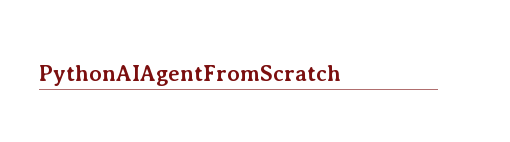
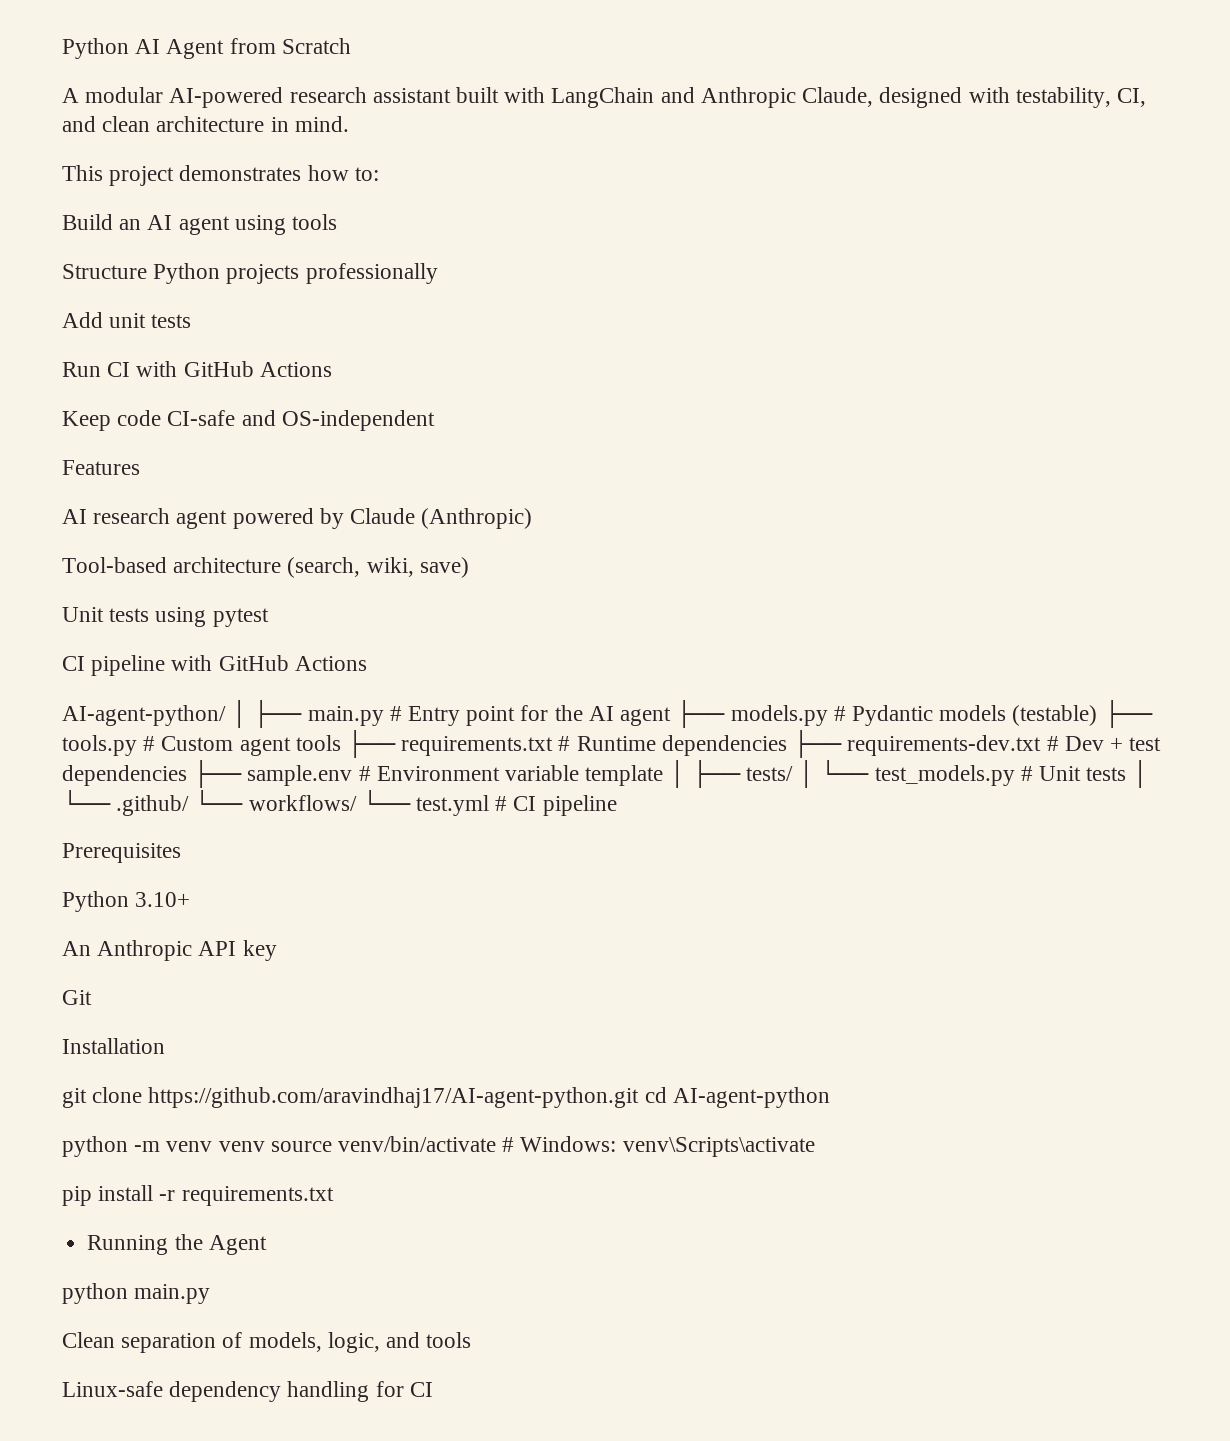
[39,65,341,86] PythonAIAgentFromScratch -> [62,38,351,59] [62,87,1146,108] [62,116,349,132] [62,165,379,186] [62,214,338,235] [62,263,438,284] [62,312,192,328] [62,361,332,377] [62,410,435,431] [62,460,140,475] [62,508,533,529] [62,557,469,578] [62,607,269,627] [62,655,367,676] [62,700,1153,728] [62,730,1162,758] [62,760,1149,788] [62,790,617,816] [62,843,181,863] [62,891,191,912] [62,940,277,961] [62,990,92,1005] [62,1038,165,1054] [62,1087,830,1108] [62,1136,815,1157] [62,1185,334,1206] [87,1234,267,1255] [62,1283,211,1304] [62,1332,472,1353] [62,1381,433,1402] Python AI Agent from Scratch // A modular AI-powered research assistant built with LangChain and Anthropic Claude, designed with testability, CI, and clean architecture in mind. // This project demonstrates how to: // Build an AI agent using tools // Structure Python projects professionally // Add unit tests // Run CI with GitHub Actions // Keep code CI-safe and OS-independent // Features // AI research agent powered by Claude (Anthropic) // Tool-based architecture (search, wiki, save) // Unit tests using pytest // CI pipeline with GitHub Actions // AI-agent-python/ │ ├── main.py # Entry point for the AI agent ├── models.py # Pydantic models (testable) ├── tools.py # Custom agent tools ├── requirements.txt # Runtime dependencies ├── requirements-dev.txt # Dev + test dependencies ├── sample.env # Environment variable template │ ├── tests/ │ └── test_models.py # Unit tests │ └── .github/ └── workflows/ └── test.yml # CI pipeline // Prerequisites // Python 3.10+ // An Anthropic API key // Git // Installation // git clone https://github.com/aravindhaj17/AI-agent-python.git cd AI-agent-python // python -m venv venv source venv/bin/activate # Windows: venv\Scripts\activate // pip install -r requirements.txt // Running the Agent // python main.py // Clean separation of models, logic, and tools // Linux-safe dependency handling for CI

